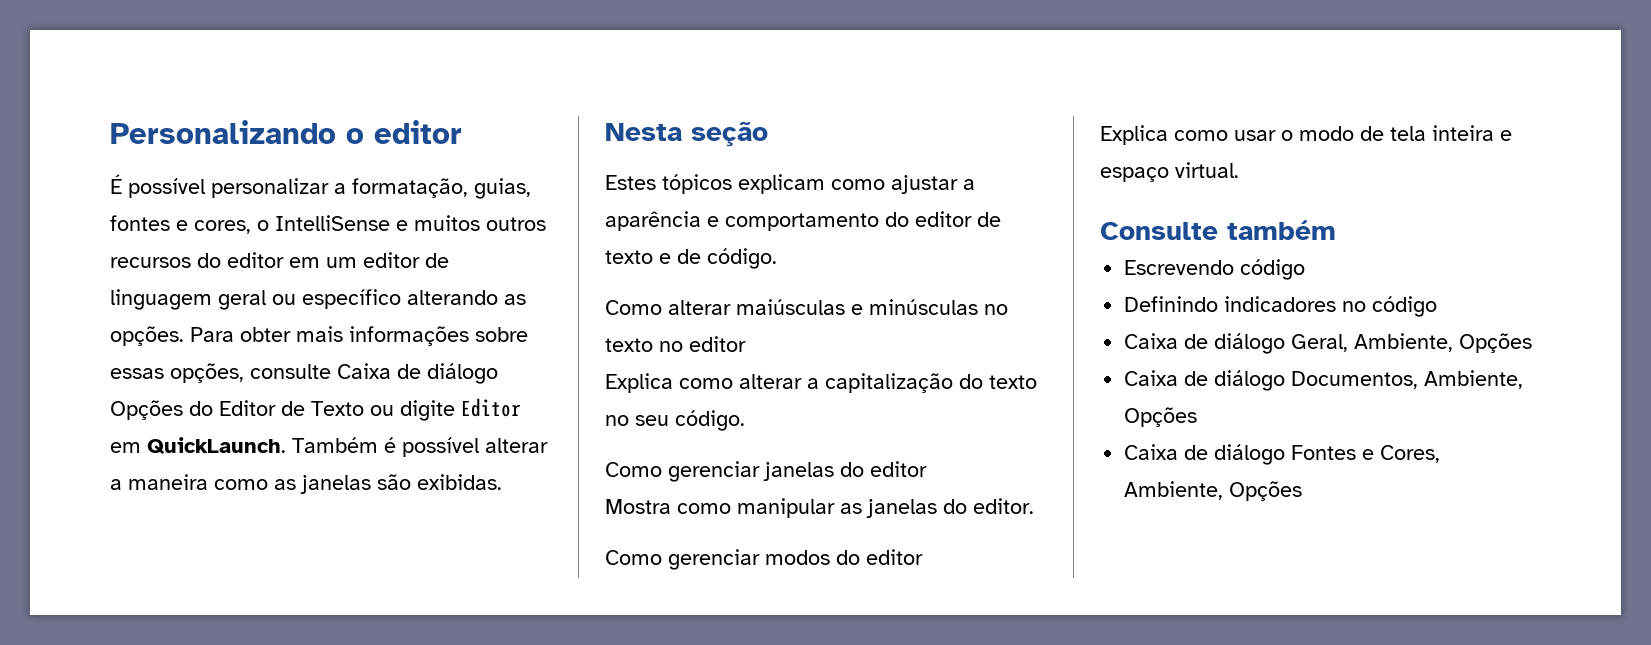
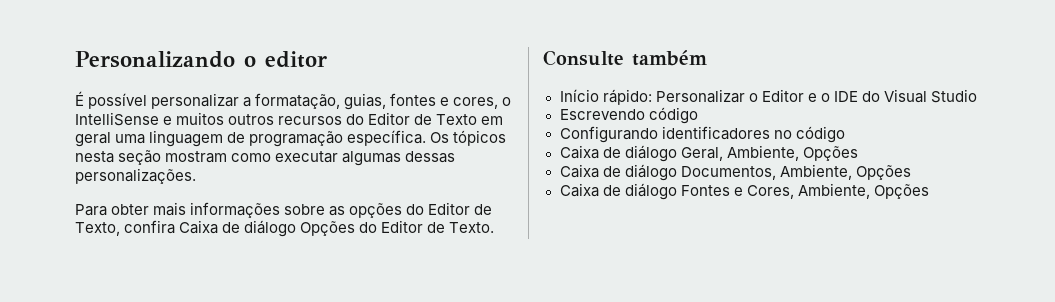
[227,252,449,268] [110,289,526,310] [110,326,184,346] editor em um editor de linguagem geral ou específico alterando as opções. -> [368,112,504,125] [75,130,507,147] [75,150,456,166] [75,168,196,184] Editor de Texto em geral uma linguagem de programação específica. Os tópicos nesta seção mostram como executar algumas dessas personalizações. //
[110,363,331,383] essas opções, consulte -> [329,202,493,218] [75,220,176,236] as opções do Editor de Texto, confira
[311,398,521,421] [110,437,548,457] [110,474,502,494] [605,121,768,147] [605,174,975,194] [605,211,1001,231] [605,248,777,269] [605,299,1008,315] [605,336,746,352] [605,373,1037,393] [605,410,745,431] [605,461,927,482] [605,498,1034,518] [605,549,923,570] [1100,125,1512,145] [1100,162,1239,182] [1100,220,1336,240] Texto ou digite Editor em QuickLaunch. Também é possível alterar a maneira como as janelas são exibidas. // Nesta seção // Estes tópicos explicam como ajustar a aparência e comportamento do editor de texto e de código. // Como alterar maiúsculas e minúsculas no texto no editor // Explica como alterar a capitalização do texto no seu código. // Como gerenciar janelas do editor // Mostra como manipular as janelas do editor. // Como gerenciar modos do editor // Explica como usar o modo de tela inteira e espaço virtual. // Consulte também -> [449,222,495,233] [543,50,707,66] [559,89,978,105] Texto. // Consulte também // Início rápido: Personalizar o Editor e o IDE do Visual Studio
[1124,296,1337,312] Definindo indicadores -> [559,126,770,143] Configurando identificadores

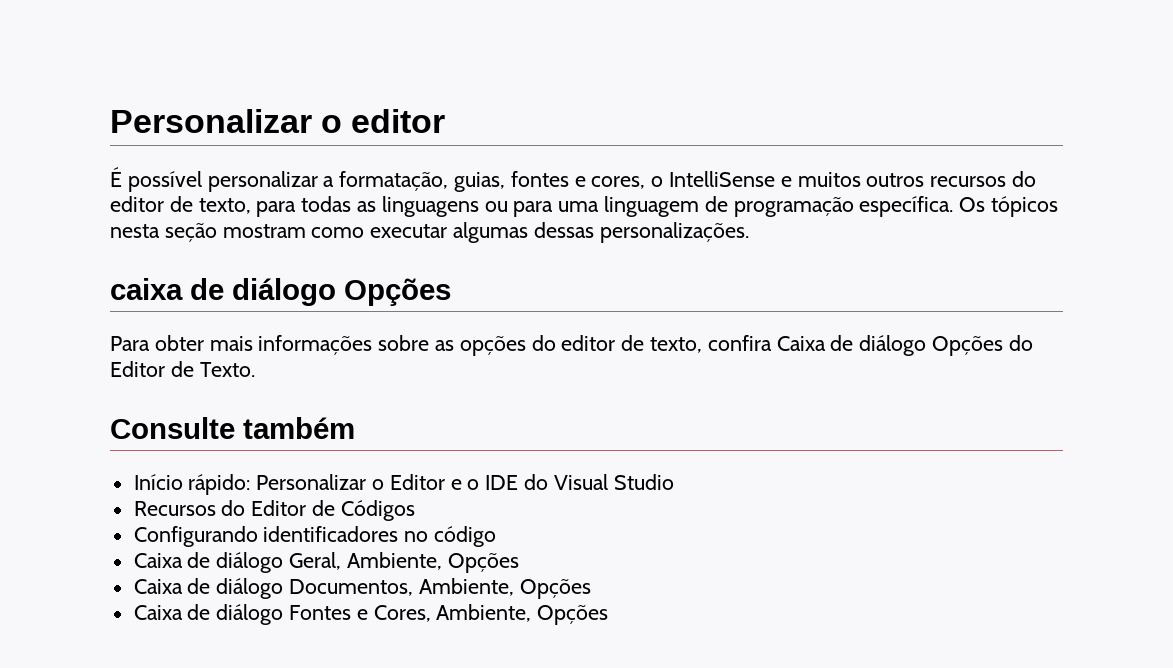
[75,51,235,68] Personalizando -> [110,109,312,133] Personalizar
[368,112,504,125] [75,132,111,147] Editor de Texto em geral -> [110,196,554,217] editor de texto, para todas as linguagens ou para
(196, 176) none -> [110,278,451,306] // caixa de diálogo Opções
[428,202,493,215] [75,222,120,236] Editor de Texto, -> [561,335,703,353] editor de texto,
[559,107,698,124] Escrevendo código -> [133,500,415,521] Recursos do Editor de Códigos

